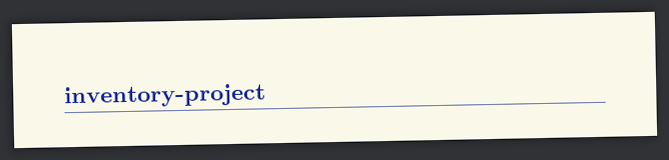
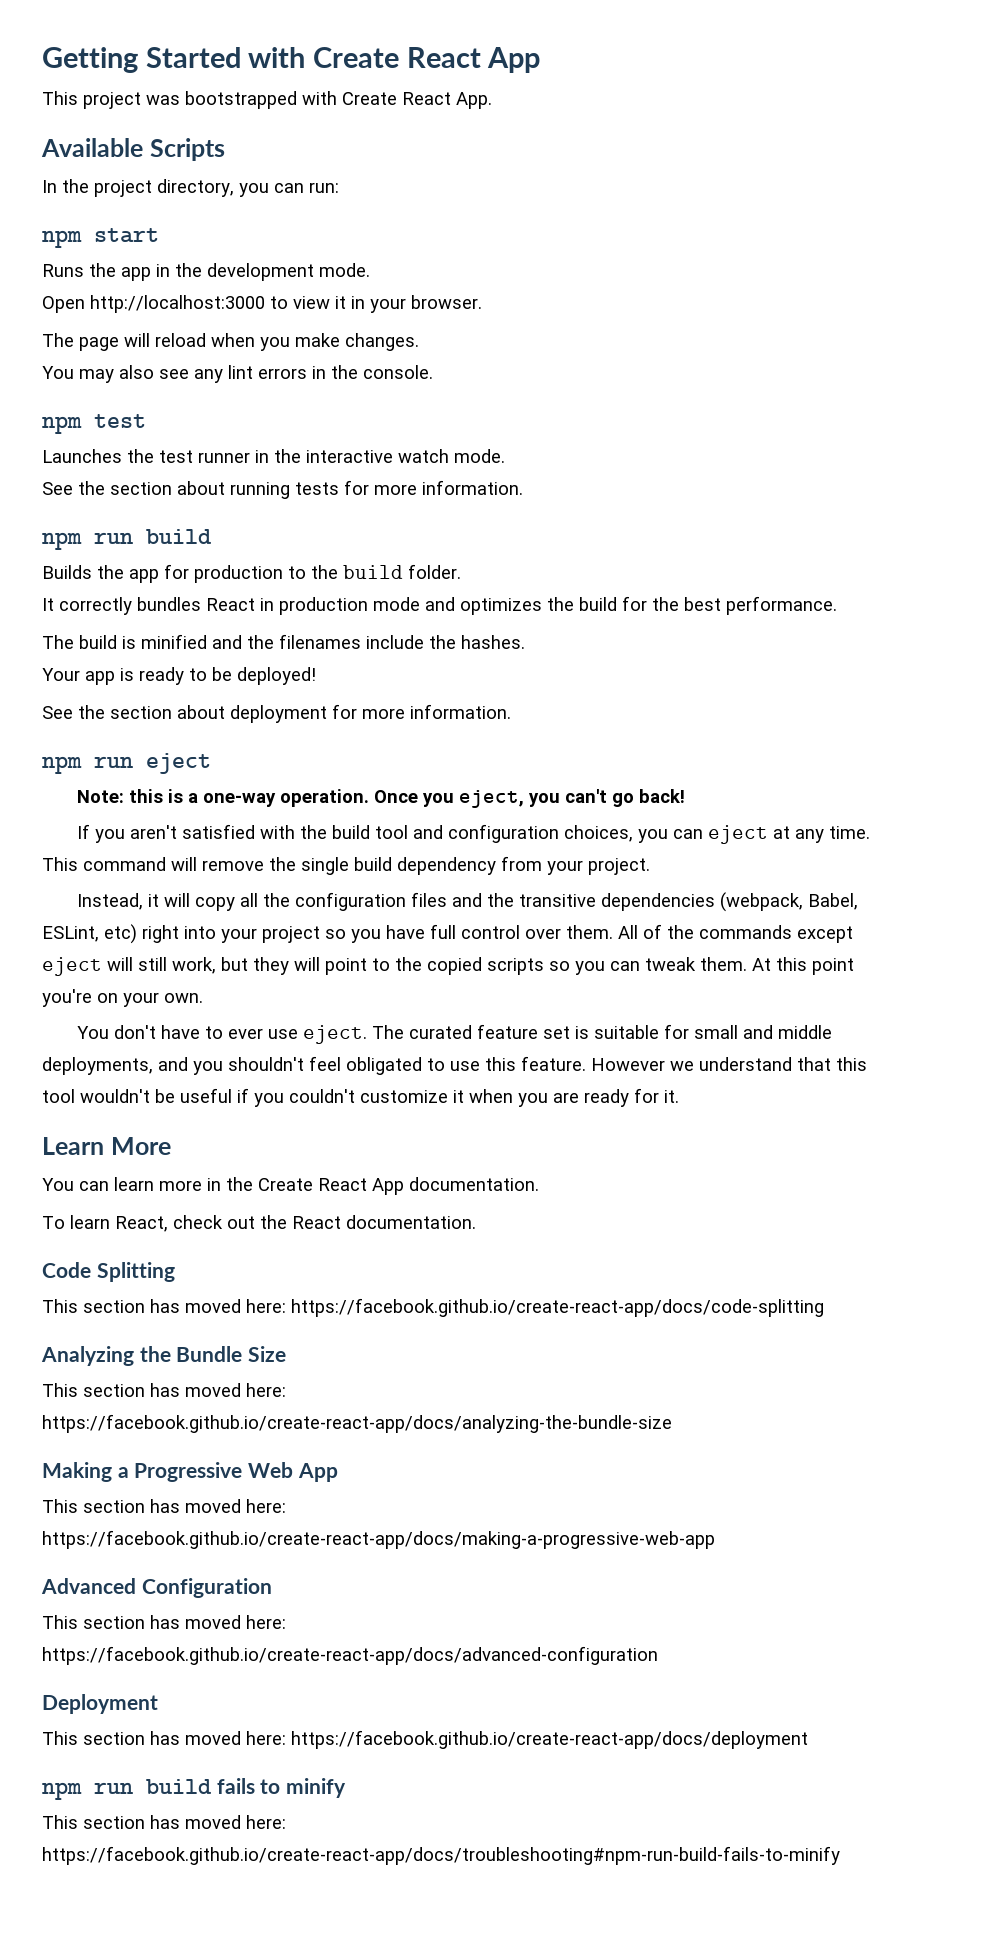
[64,83,266,109] inventory-project -> [42,47,541,73] [42,91,492,109] [41,138,225,161] [42,179,339,197] [42,228,159,248] [42,263,370,281] [42,295,482,313] [42,333,419,351] [42,365,433,383] [42,414,146,434] [42,449,505,463] [42,480,523,499] [42,529,212,550] [42,564,461,583] [42,596,837,615] [42,634,525,649] [42,667,316,685] [42,704,511,723] [42,753,211,774] [76,789,685,808] [76,824,870,844] [42,856,650,875] [76,892,858,912] [42,924,853,944] [42,957,854,976] [42,989,203,1007] [76,1024,832,1044] [42,1056,867,1075] [42,1088,679,1107] [42,1137,171,1155] [42,1177,539,1195] [42,1215,476,1232] [42,1262,175,1282] [42,1298,824,1317] [41,1346,287,1366] [42,1383,286,1397] [42,1414,672,1433] [42,1462,338,1482] [42,1499,286,1513] [42,1530,715,1549] [41,1578,272,1598] [42,1615,286,1629] [42,1646,658,1665] [42,1694,158,1714] [42,1730,808,1749] [42,1778,347,1800] [42,1815,286,1829] [42,1846,840,1865] Getting Started with Create React App // This project was bootstrapped with Create React App. // Available Scripts // In the project directory, you can run: // npm start // Runs the app in the development mode. // Open http://localhost:3000 to view it in your browser. // The page will reload when you make changes. // You may also see any lint errors in the console. // npm test // Launches the test runner in the interactive watch mode. // See the section about running tests for more information. // npm run build // Builds the app for production to the build folder. // It correctly bundles React in production mode and optimizes the build for the best performance. // The build is minified and the filenames include the hashes. // Your app is ready to be deployed! // See the section about deployment for more information. // npm run eject // Note: this is a one-way operation. Once you eject, you can't go back! // If you aren't satisfied with the build tool and configuration choices, you can eject at any time. This command will remove the single build dependency from your project. // Instead, it will copy all the configuration files and the transitive dependencies (webpack, Babel, ESLint, etc) right into your project so you have full control over them. All of the commands except eject will still work, but they will point to the copied scripts so you can tweak them. At this point you're on your own. // You don't have to ever use eject. The curated feature set is suitable for small and middle deployments, and you shouldn't feel obligated to use this feature. However we understand that this tool wouldn't be useful if you couldn't customize it when you are ready for it. // Learn More // You can learn more in the Create React App documentation. // To learn React, check out the React documentation. // Code Splitting // This section has moved here: https://facebook.github.io/create-react-app/docs/code-splitting // Analyzing the Bundle Size // This section has moved here: https://facebook.github.io/create-react-app/docs/analyzing-the-bundle-size // Making a Progressive Web App // This section has moved here: https://facebook.github.io/create-react-app/docs/making-a-progressive-web-app // Advanced Configuration // This section has moved here: https://facebook.github.io/create-react-app/docs/advanced-configuration // Deployment // This section has moved here: https://facebook.github.io/create-react-app/docs/deployment // npm run build fails to minify // This section has moved here: https://facebook.github.io/create-react-app/docs/troubleshooting#npm-run-build-fails-to-minify

